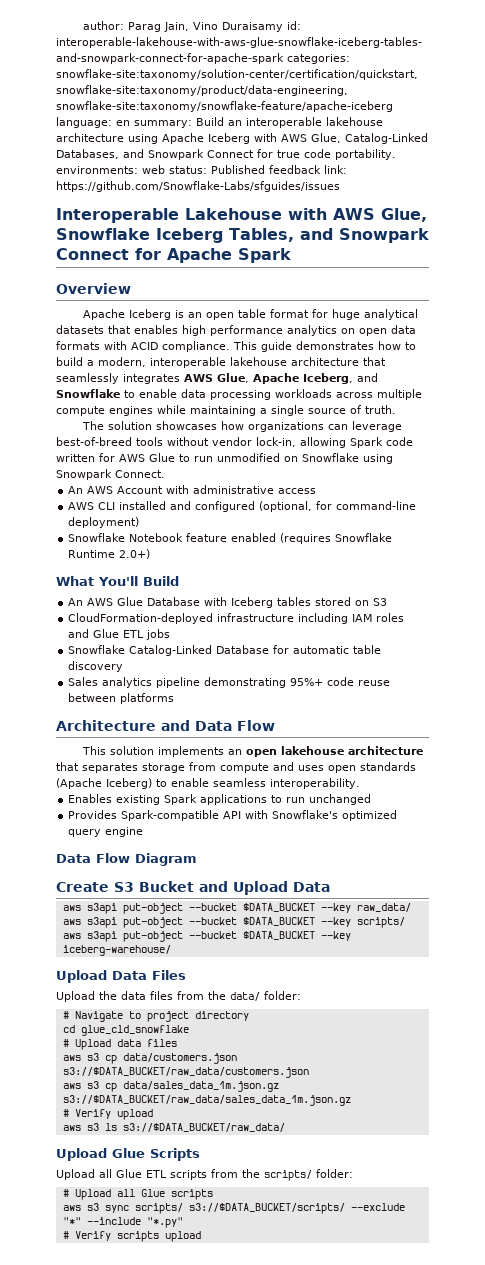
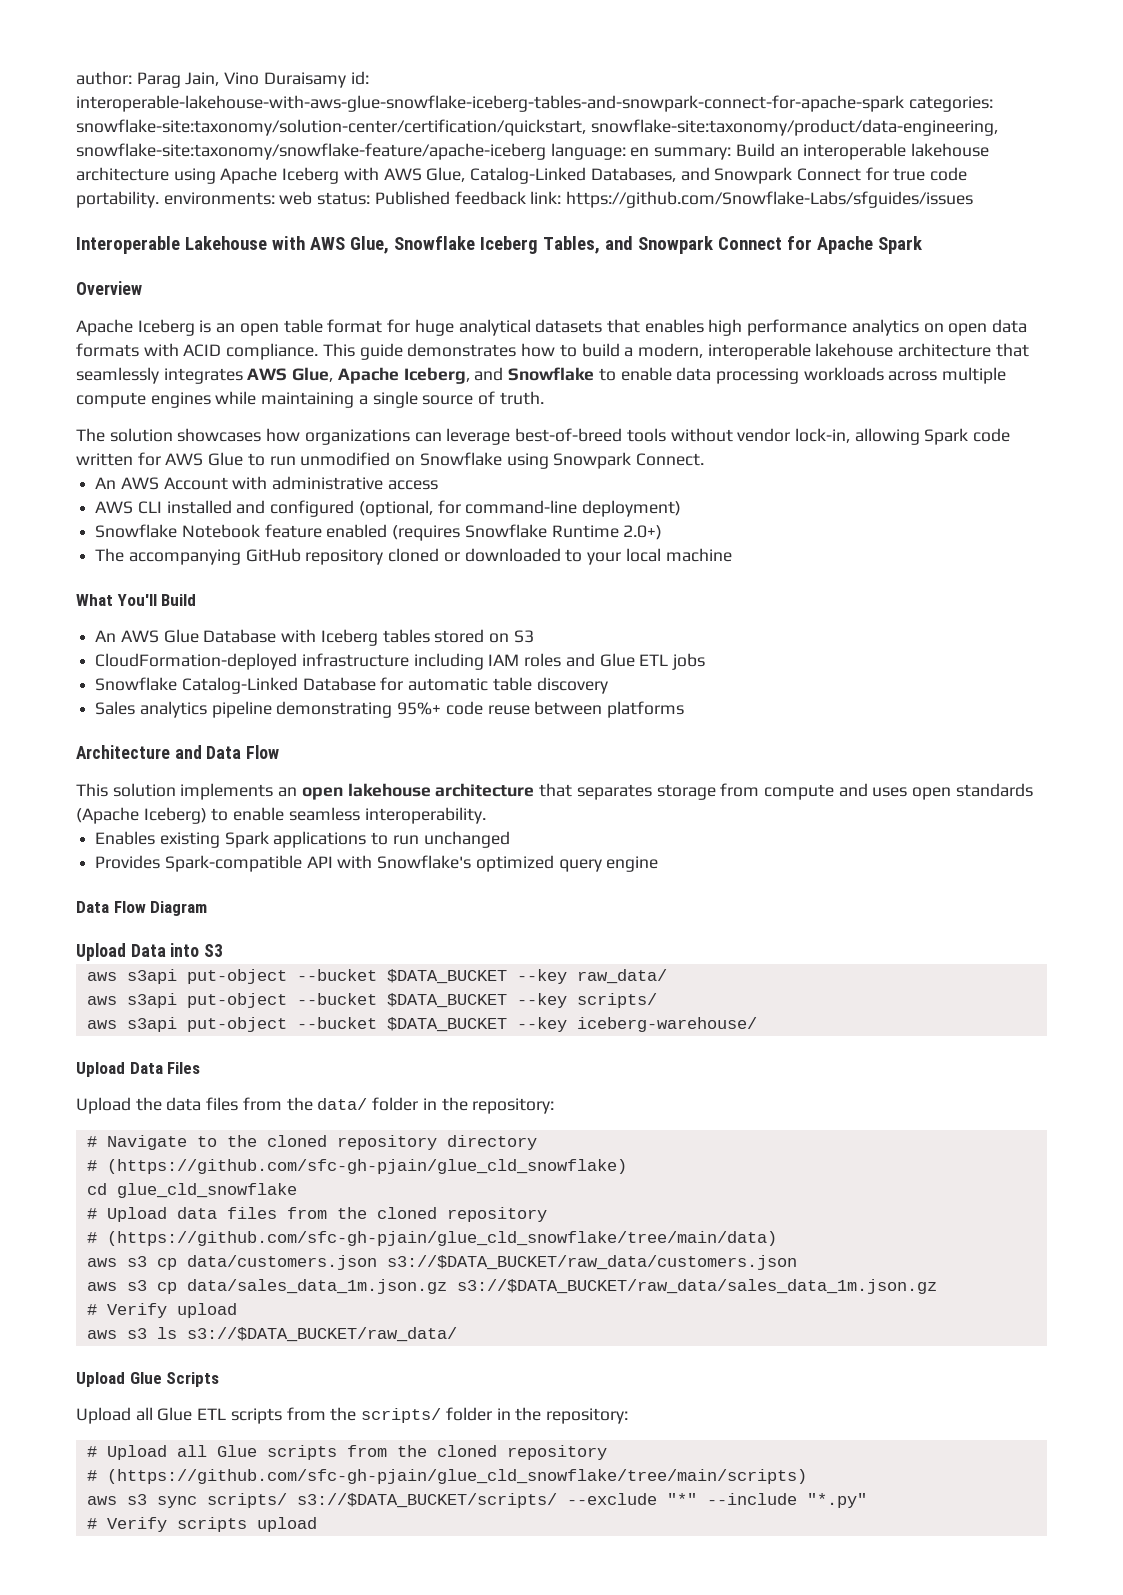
(151, 554) none -> [95,548,732,565] // The accompanying GitHub repository cloned or downloaded to your local machine
[56,881,330,895] Create S3 Bucket and Upload Data -> [76,943,224,961] Upload Data into S3
[264,991,301,1000] folder: -> [372,1097,555,1114] folder in the repository:
[146,1011,189,1022] project -> [226,1135,437,1150] the cloned repository
(249, 1016) none -> [86,1159,627,1174] // # (https://github.com/sfc-gh-pjain/glue_cld_snowflake)
(177, 1043) none -> [286,1207,547,1222] [86,1231,777,1246] from the cloned repository // # (https://github.com/sfc-gh-pjain/glue_cld_snowflake/tree/main/data)
[316,1169,353,1178] folder: -> [445,1407,628,1424] folder in the repository:
(213, 1194) none -> [346,1445,607,1460] [86,1469,807,1484] from the cloned repository // # (https://github.com/sfc-gh-pjain/glue_cld_snowflake/tree/main/scripts)

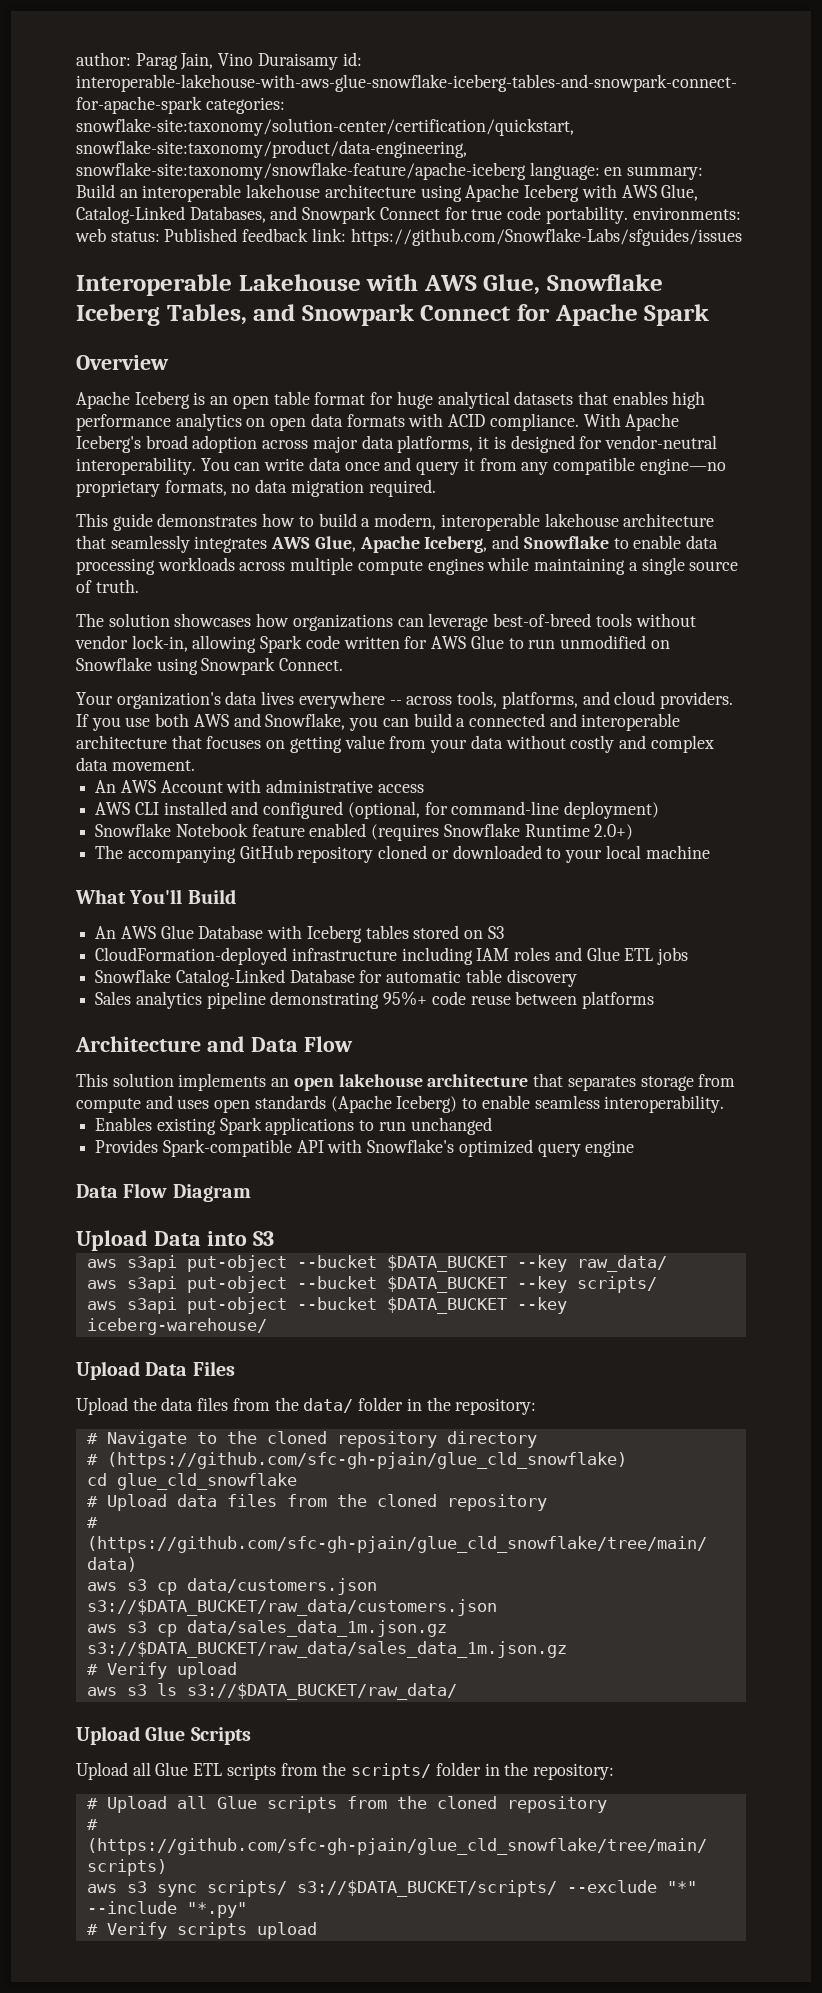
(319, 351) none -> [583,413,680,431] [76,435,717,453] [76,457,726,475] [76,479,436,497] With Apache Iceberg's broad adoption across major data platforms, it is designed for vendor-neutral interoperability. You can write data once and query it from any compatible engine—no proprietary formats, no data migration required. //
(704, 459) none -> [76,691,733,709] [76,713,681,731] [76,735,714,753] [76,757,195,771] // Your organization's data lives everywhere -- across tools, platforms, and cloud providers. If you use both AWS and Snowflake, you can build a connected and interoperable architecture that focuses on getting value from your data without costly and complex data movement.

